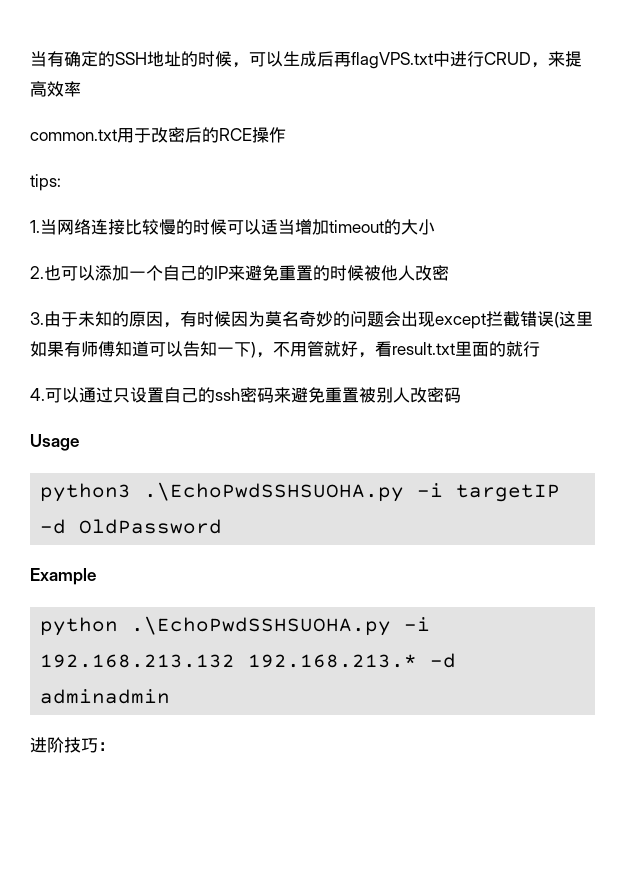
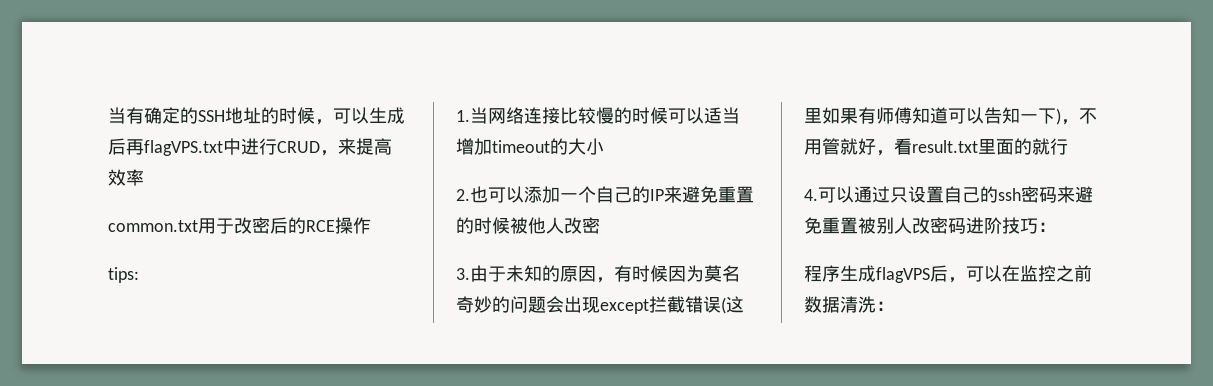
[30,434,79,451] [40,482,561,502] [40,519,223,534] [30,568,96,585] [40,616,431,636] [40,653,457,668] [40,689,171,704] [30,737,98,753] // Usage // python3 .\EchoPwdSSHSUOHA.py -i targetIP -d OldPassword // Example // python .\EchoPwdSSHSUOHA.py -i 192.168.213.132 192.168.213.* -d adminadmin // 进阶技巧 -> [966,217,1056,234] [804,265,1092,283] [804,296,876,313] 进阶技巧： // 程序生成flagVPS后，可以在监控之前数据清洗

